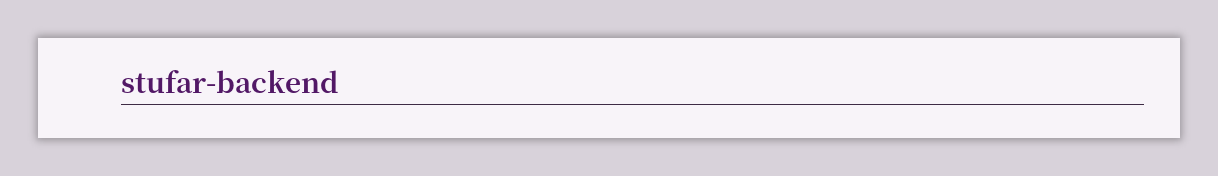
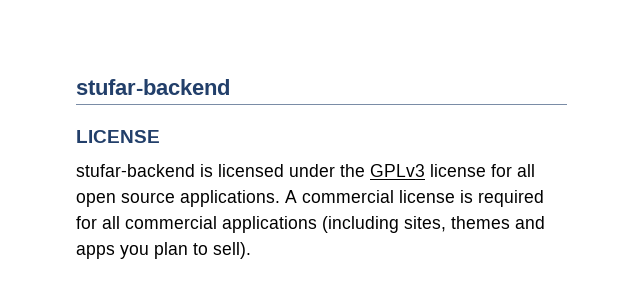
[121,70,338,93] stufar-backend -> [76,79,230,95] [76,130,160,143] [76,164,535,177] [76,190,544,207] [76,216,545,233] [76,242,251,259] stufar-backend // LICENSE // stufar-backend is licensed under the GPLv3 license for all open source applications. A commercial license is required for all commercial applications (including sites, themes and apps you plan to sell).

